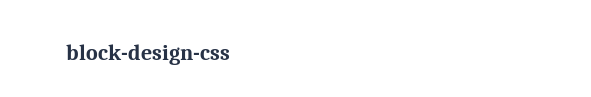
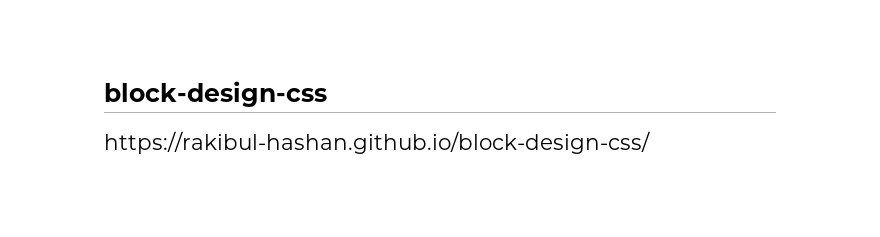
(230, 54) none -> [104,131,650,154] // https://rakibul-hashan.github.io/block-design-css/

